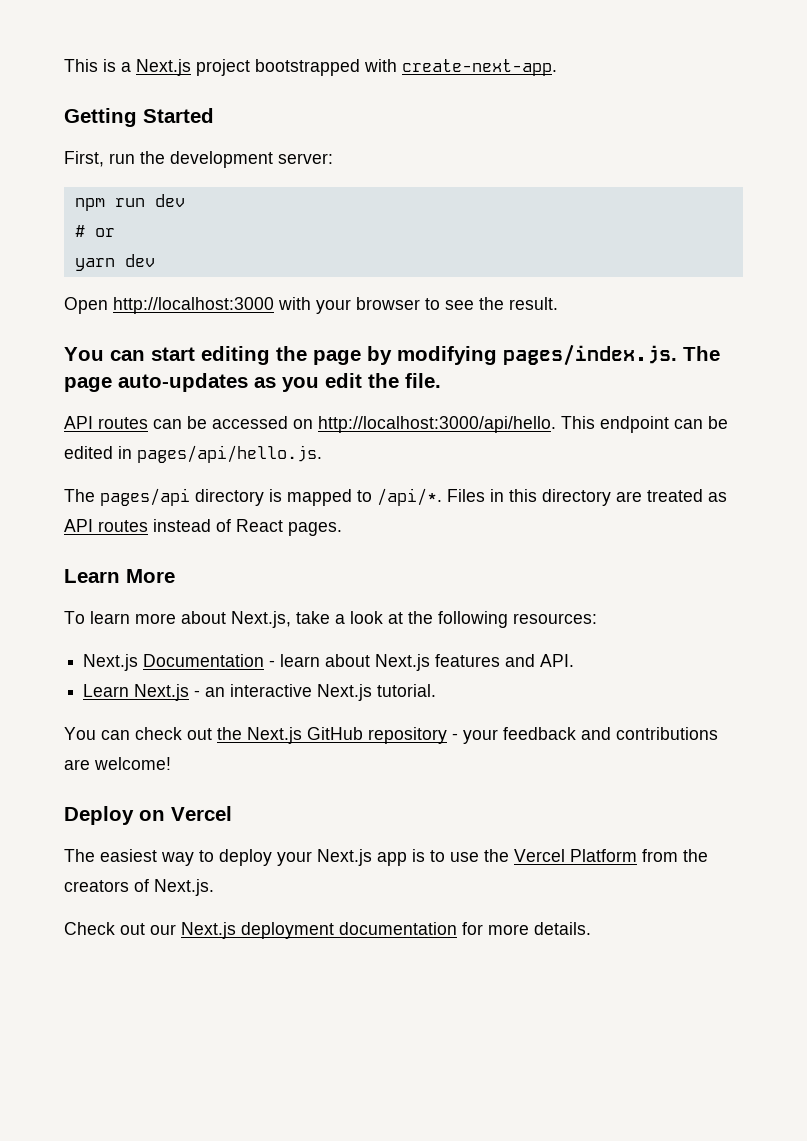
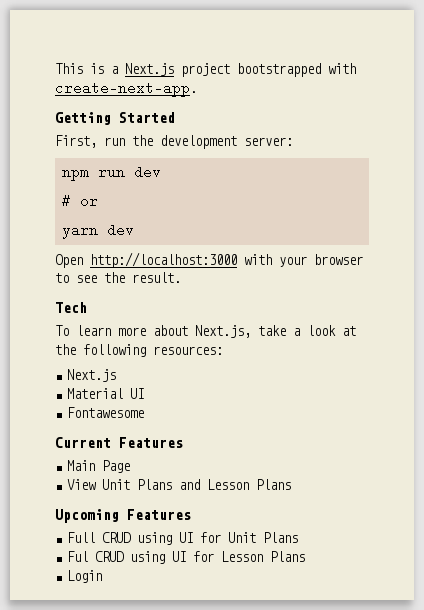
[64,344,720,366] [64,373,441,392] [64,416,728,433] [64,445,322,463] [64,488,727,506] [64,519,342,536] [64,569,175,583] You can start editing the page by modifying pages/index.js. The page auto-updates as you edit the file. // API routes can be accessed on http://localhost:3000/api/hello. This endpoint can be edited in pages/api/hello.js. // The pages/api directory is mapped to /api/*. Files in this directory are treated as API routes instead of React pages. // Learn More -> [55,302,87,313] Tech
[143,654,575,671] [83,684,437,701] [64,727,718,744] [64,757,171,770] [64,806,232,825] [64,849,708,866] [64,879,214,896] [64,922,591,939] Documentation - learn about Next.js features and API. // Learn Next.js - an interactive Next.js tutorial. // You can check out the Next.js GitHub repository - your feedback and contributions are welcome! // Deploy on Vercel // The easiest way to deploy your Next.js app is to use the Vercel Platform from the creators of Next.js. // Check out our Next.js deployment documentation for more details. -> [67,388,145,399] [67,407,145,418] [55,437,183,448] [67,460,131,473] [67,479,292,490] [55,509,191,523] [67,532,299,545] [67,551,306,564] [67,570,103,583] // Material UI // Fontawesome // Current Features // Main Page // View Unit Plans and Lesson Plans // Upcoming Features // Full CRUD using UI for Unit Plans // Ful CRUD using UI for Lesson Plans // Login

